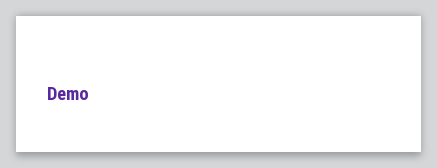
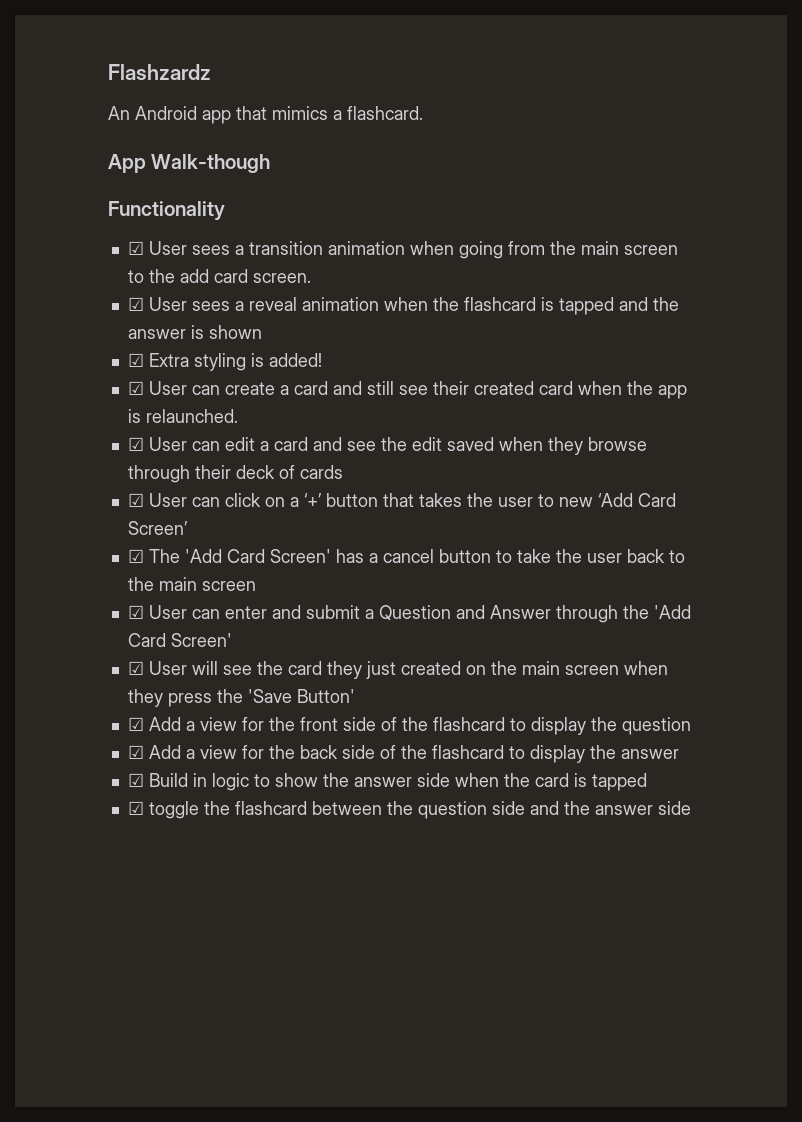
[47,87,89,100] Demo -> [108,64,211,80] [108,106,423,124] [108,154,271,173] [108,201,225,221] [127,241,678,259] [127,269,311,283] [127,297,679,315] [127,325,262,339] [127,353,322,371] [127,381,687,399] [127,409,238,423] [127,437,647,455] [127,465,343,483] [127,493,676,507] [127,521,188,535] [127,549,685,563] [127,577,256,591] [127,605,691,623] [127,633,232,647] [127,661,668,679] [127,689,355,707] [127,717,691,735] [127,745,679,763] [127,773,647,791] [127,801,691,819] Flashzardz // An Android app that mimics a flashcard. // App Walk-though // Functionality // ☑ User sees a transition animation when going from the main screen to the add card screen. // ☑ User sees a reveal animation when the flashcard is tapped and the answer is shown // ☑ Extra styling is added! // ☑ User can create a card and still see their created card when the app is relaunched. // ☑ User can edit a card and see the edit saved when they browse through their deck of cards // ☑ User can click on a ‘+’ button that takes the user to new ‘Add Card Screen’ // ☑ The 'Add Card Screen' has a cancel button to take the user back to the main screen // ☑ User can enter and submit a Question and Answer through the 'Add Card Screen' // ☑ User will see the card they just created on the main screen when they press the 'Save Button' // ☑ Add a view for the front side of the flashcard to display the question // ☑ Add a view for the back side of the flashcard to display the answer // ☑ Build in logic to show the answer side when the card is tapped // ☑ toggle the flashcard between the question side and the answer side

